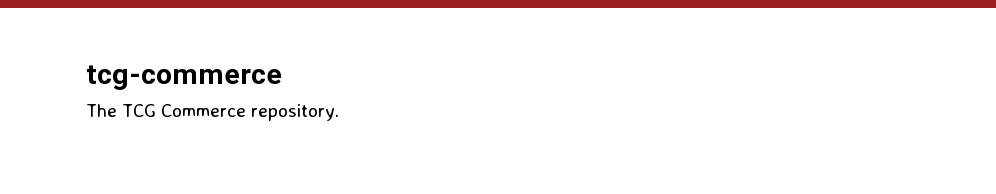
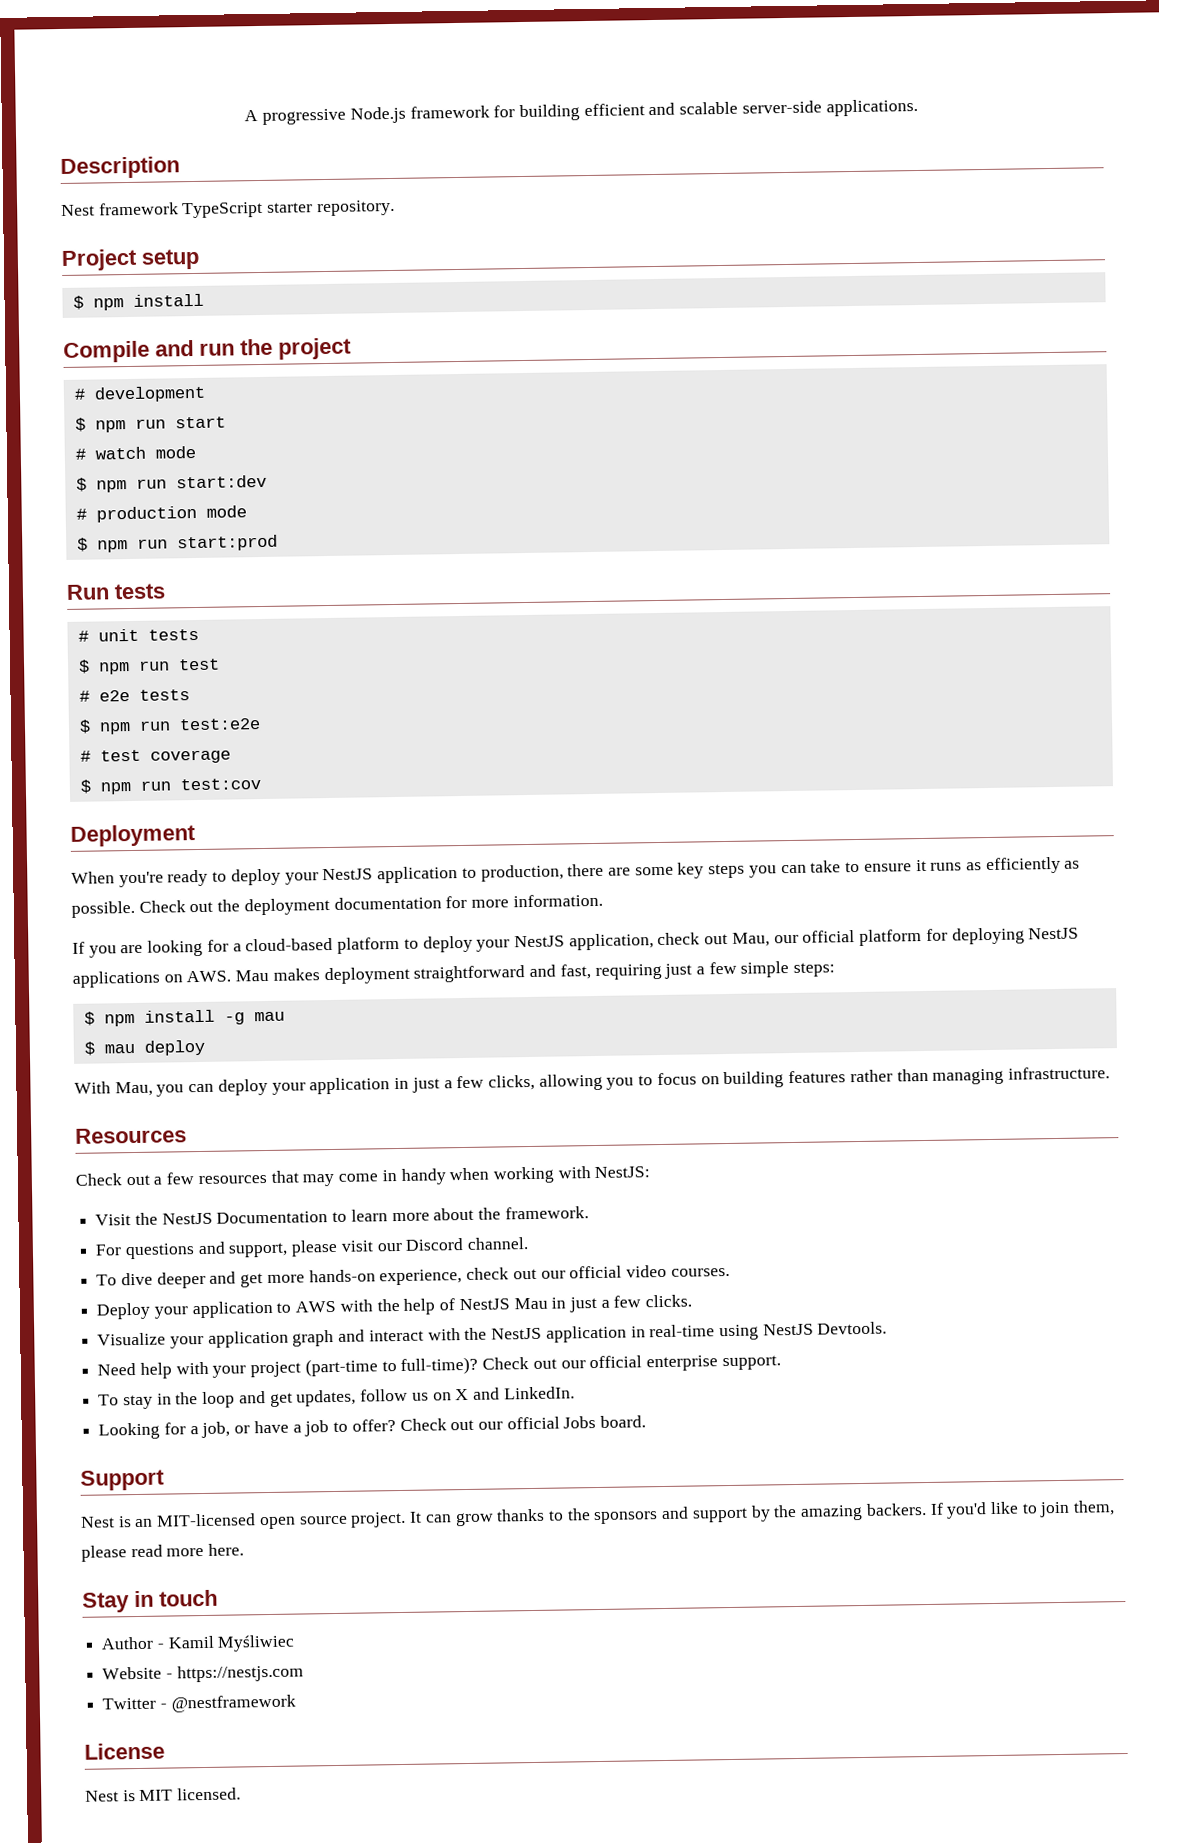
[86,65,282,90] [86,104,340,121] tcg-commerce // The TCG Commerce repository. -> [244,98,918,125] [60,156,180,180] [61,199,395,219] [61,248,200,271] [72,293,204,311] [63,337,352,363] [73,385,206,403] [74,416,226,433] [74,445,196,460] [75,474,267,493] [75,505,247,523] [76,534,278,553] [66,583,166,600] [77,628,199,642] [77,658,220,675] [78,689,190,702] [78,718,261,735] [79,749,231,764] [79,778,261,795] [70,824,196,847] [71,856,1081,888] [71,893,603,918] [72,927,1080,958] [72,961,836,988] [83,1009,285,1027] [83,1039,205,1056] [74,1066,1110,1097] [75,1127,187,1144] [75,1166,651,1187] [95,1206,589,1226] [95,1237,529,1260] [96,1264,730,1289] [96,1294,693,1320] [97,1321,888,1349] [97,1355,781,1379] [98,1386,575,1410] [98,1415,647,1440] [80,1469,165,1491] [80,1500,1116,1530] [81,1543,245,1562] [82,1589,218,1613] [101,1634,296,1652] [102,1664,304,1683] [102,1694,296,1713] [84,1742,165,1760] [85,1787,242,1802] A progressive Node.js framework for building efficient and scalable server-side applications. // Description // Nest framework TypeScript starter repository. // Project setup // $ npm install // Compile and run the project // # development // $ npm run start // # watch mode // $ npm run start:dev // # production mode // $ npm run start:prod // Run tests // # unit tests // $ npm run test // # e2e tests // $ npm run test:e2e // # test coverage // $ npm run test:cov // Deployment // When you're ready to deploy your NestJS application to production, there are some key steps you can take to ensure it runs as efficiently as possible. Check out the deployment documentation for more information. // If you are looking for a cloud-based platform to deploy your NestJS application, check out Mau, our official platform for deploying NestJS applications on AWS. Mau makes deployment straightforward and fast, requiring just a few simple steps: // $ npm install -g mau // $ mau deploy // With Mau, you can deploy your application in just a few clicks, allowing you to focus on building features rather than managing infrastructure. // Resources // Check out a few resources that may come in handy when working with NestJS: // Visit the NestJS Documentation to learn more about the framework. // For questions and support, please visit our Discord channel. // To dive deeper and get more hands-on experience, check out our official video courses. // Deploy your application to AWS with the help of NestJS Mau in just a few clicks. // Visualize your application graph and interact with the NestJS application in real-time using NestJS Devtools. // Need help with your project (part-time to full-time)? Check out our official enterprise support. // To stay in the loop and get updates, follow us on X and LinkedIn. // Looking for a job, or have a job to offer? Check out our official Jobs board. // Support // Nest is an MIT-licensed open source project. It can grow thanks to the sponsors and support by the amazing backers. If you'd like to join them, please read more here. // Stay in touch // Author - Kamil Myśliwiec // Website - https://nestjs.com // Twitter - @nestframework // License // Nest is MIT licensed.

